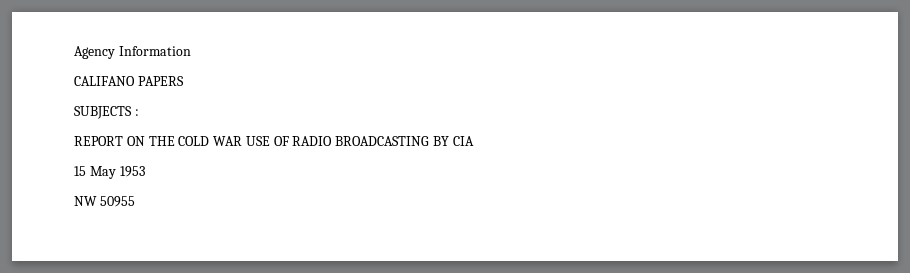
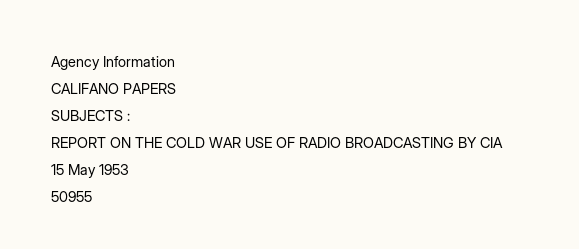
[74,196,97,206] NW -> (129, 169) none

